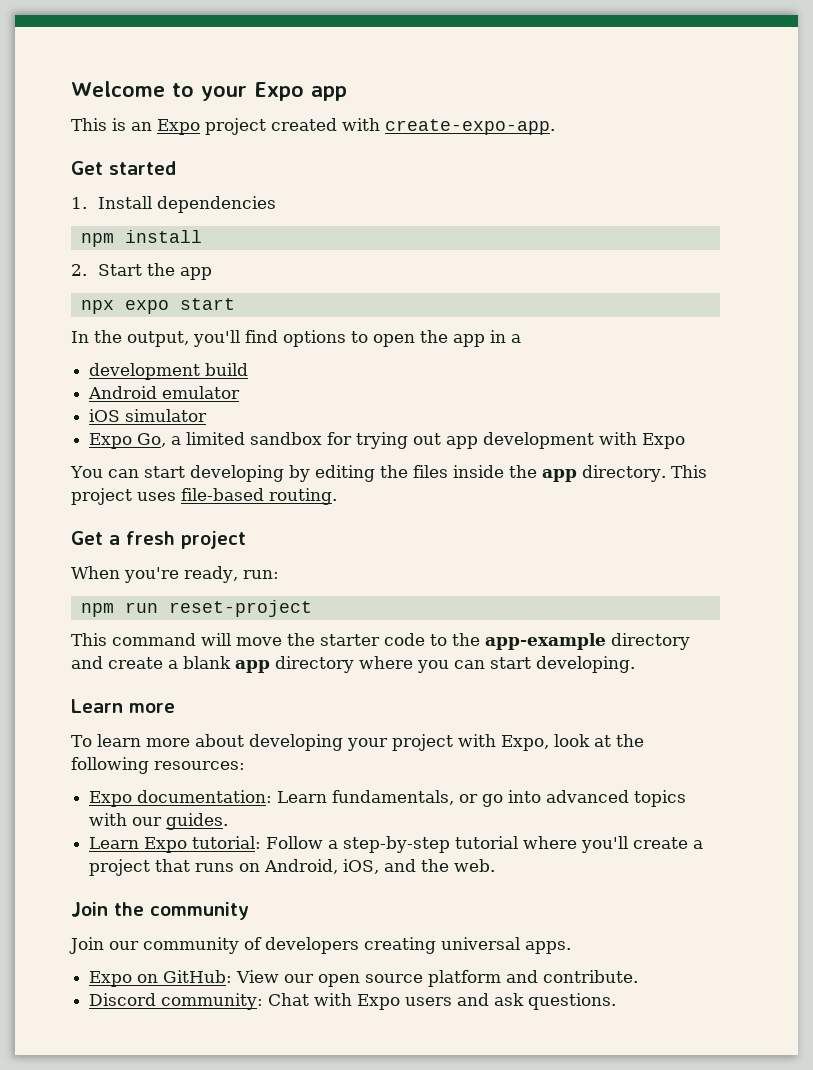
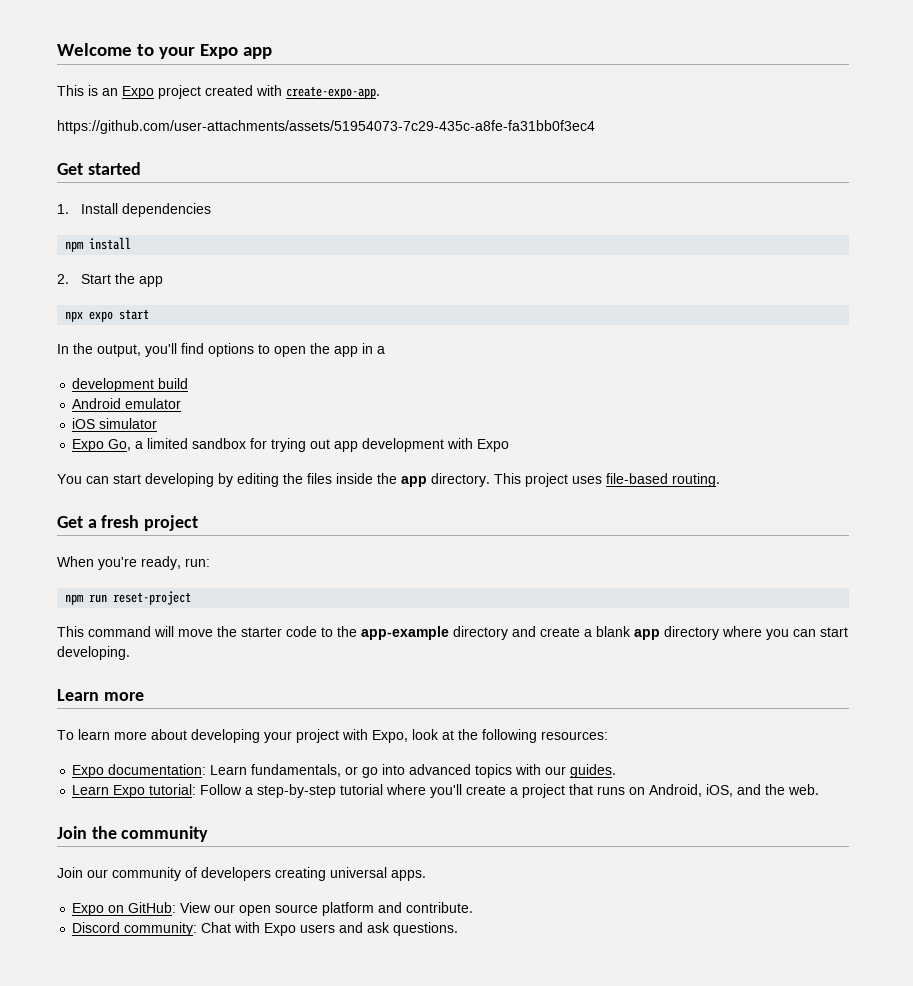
(555, 127) none -> [57,120,595,134] // https://github.com/user-attachments/assets/51954073-7c29-435c-a8fe-fa31bb0f3ec4

